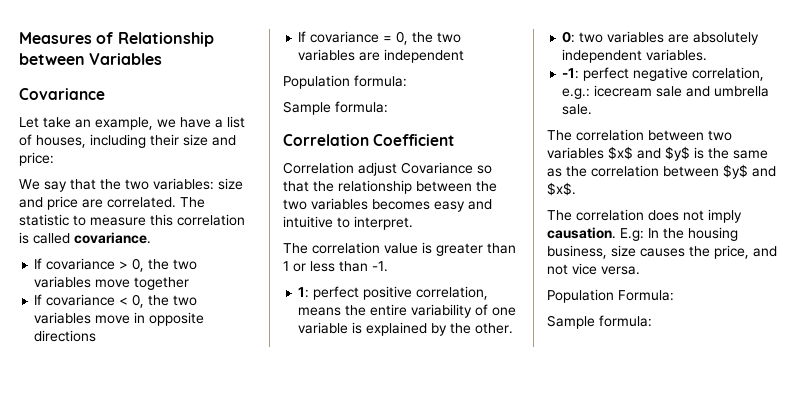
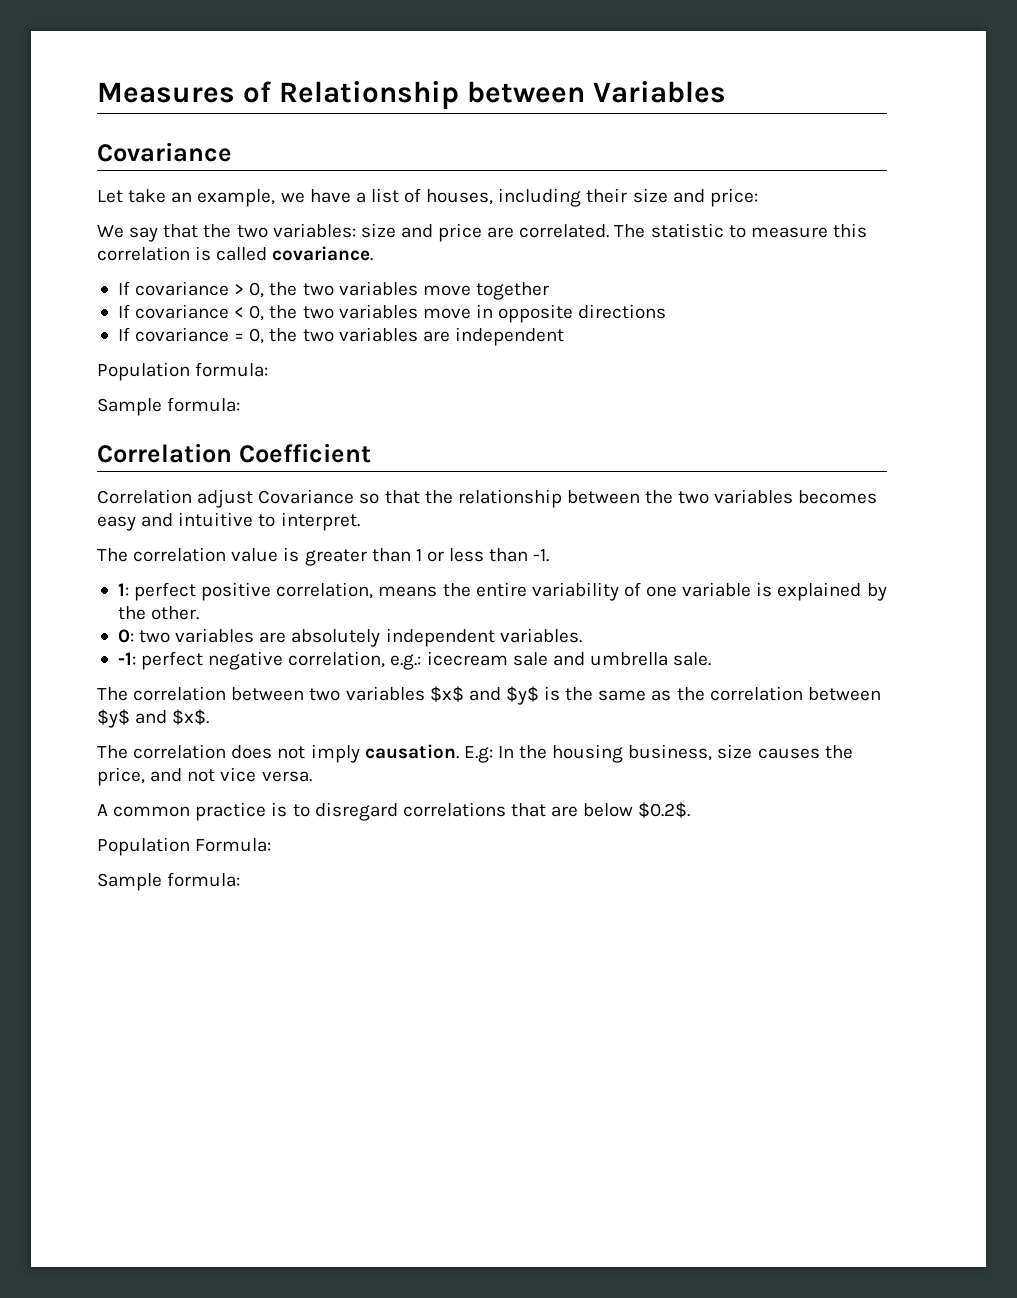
(640, 270) none -> [97,802,691,821] // A common practice is to disregard correlations that are below $0.2$.

